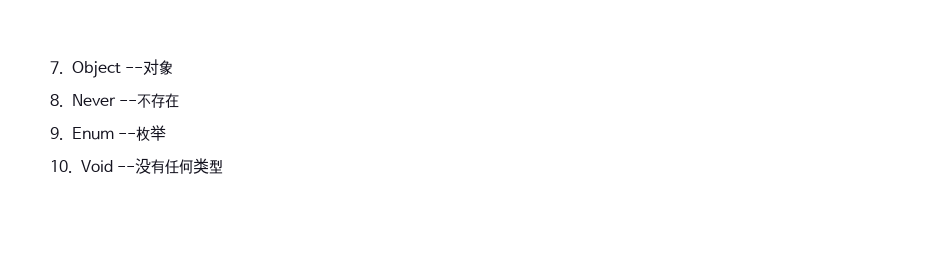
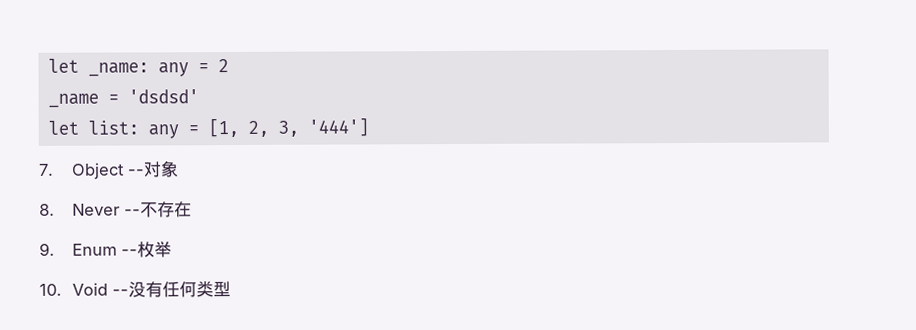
(50, 67) none -> [47,58,229,77] [47,89,199,108] [47,117,369,139] let _name: any = 2 // _name = 'dsdsd' // let list: any = [1, 2, 3, '444'] //

